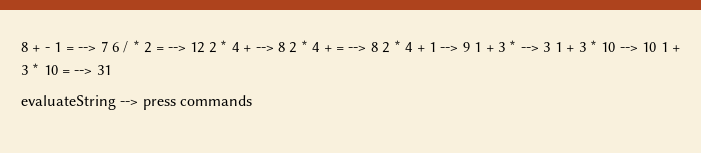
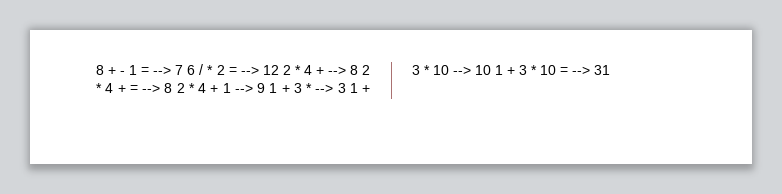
[21,95,252,110] // evaluateString --> press commands -> (610, 70) none

